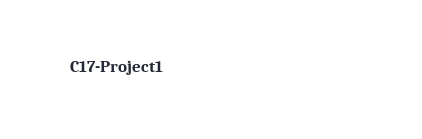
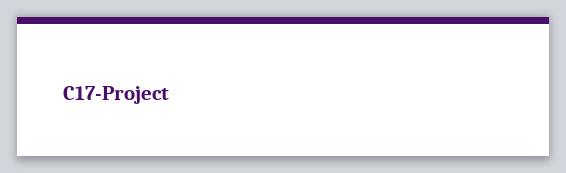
[70,60,163,75] C17-Project1 -> [63,86,169,104] C17-Project

